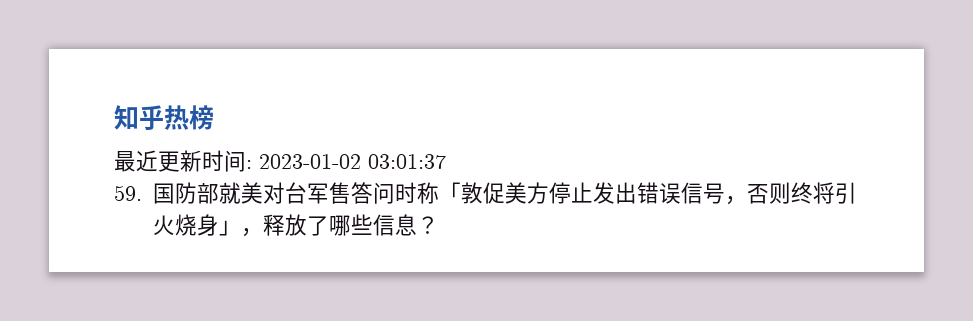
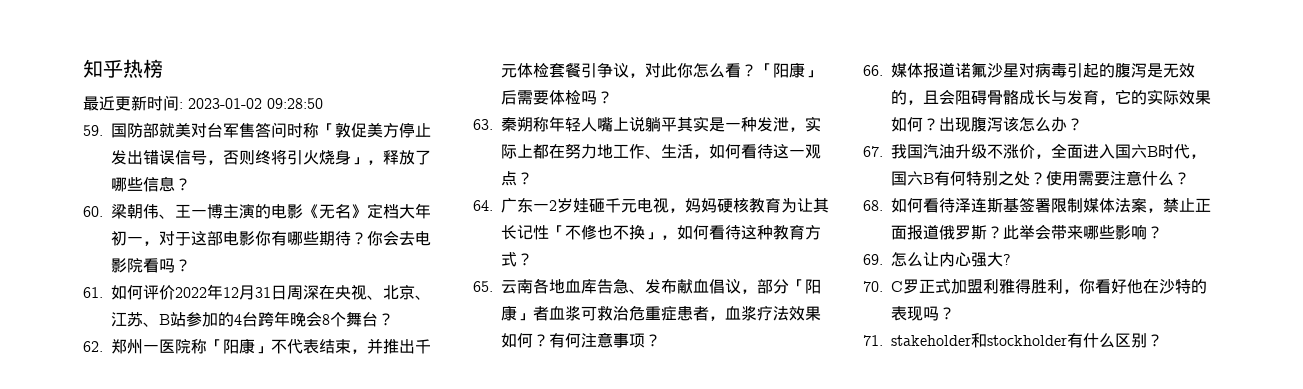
[368,154,446,169] 03:01:37 -> [267,98,323,109] 09:28:50
(439, 225) none -> [83,203,431,219] [111,230,431,246] [111,258,191,273] [83,284,431,300] [111,311,394,327] [83,338,431,354] [501,62,821,78] [501,90,613,105] [473,116,821,132] [501,144,821,159] [501,171,533,186] [473,197,829,213] [501,224,821,240] [501,252,533,267] [473,278,821,294] [501,305,821,321] [501,332,661,348] [863,62,1195,78] [891,89,1211,105] [891,117,1083,132] [863,143,1206,159] [891,170,1190,186] [863,197,1211,213] [891,224,1163,240] [863,252,1011,267] [863,279,1207,294] [891,306,955,321] [863,333,1163,348] // 60.梁朝伟、王一博主演的电影《无名》定档大年初一，对于这部电影你有哪些期待？你会去电影院看吗？ // 61.如何评价2022年12月31日周深在央视、北京、江苏、B站参加的4台跨年晚会8个舞台？ // 62.郑州一医院称「阳康」不代表结束，并推出千元体检套餐引争议，对此你怎么看？「阳康」后需要体检吗？ // 63.秦朔称年轻人嘴上说躺平其实是一种发泄，实际上都在努力地工作、生活，如何看待这一观点？ // 64.广东一2岁娃砸千元电视，妈妈硬核教育为让其长记性「不修也不换」，如何看待这种教育方式？ // 65.云南各地血库告急、发布献血倡议，部分「阳康」者血浆可救治危重症患者，血浆疗法效果如何？有何注意事项？ // 66.媒体报道诺氟沙星对病毒引起的腹泻是无效的，且会阻碍骨骼成长与发育，它的实际效果如何？出现腹泻该怎么办？ // 67.我国汽油升级不涨价，全面进入国六B时代，国六B有何特别之处？使用需要注意什么？ // 68.如何看待泽连斯基签署限制媒体法案，禁止正面报道俄罗斯？此举会带来哪些影响？ // 69.怎么让内心强大? // 70. C罗正式加盟利雅得胜利，你看好他在沙特的表现吗？ // 71. stakeholder和stockholder有什么区别？

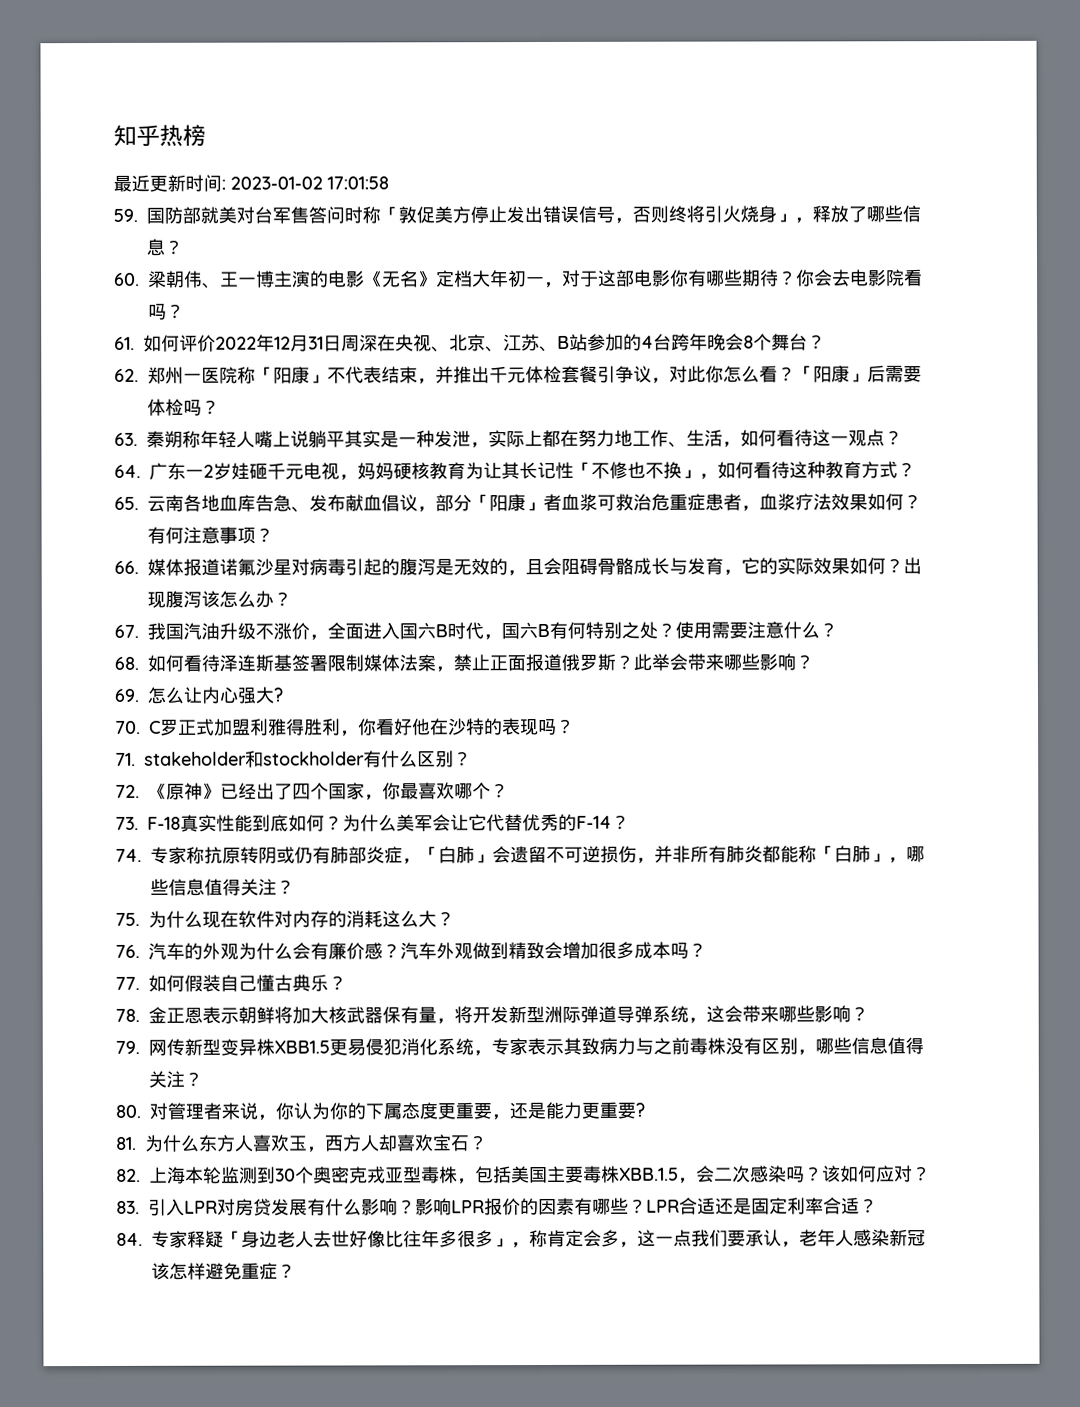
[267,98,323,109] 09:28:50 -> [327,176,389,190] 17:01:58
(1163, 340) none -> [115,782,509,801] [115,813,630,832] [115,845,925,865] [150,878,295,896] [115,910,455,928] [115,941,707,960] [115,974,347,992] [115,1005,869,1025] [115,1037,924,1057] [148,1070,203,1088] [115,1101,645,1121] [115,1134,488,1153] [116,1165,931,1185] [116,1197,878,1216] [116,1229,926,1249] [151,1262,296,1280] // 72.《原神》已经出了四个国家，你最喜欢哪个？ // 73. F-18真实性能到底如何？为什么美军会让它代替优秀的F-14？ // 74.专家称抗原转阴或仍有肺部炎症，「白肺」会遗留不可逆损伤，并非所有肺炎都能称「白肺」，哪些信息值得关注？ // 75.为什么现在软件对内存的消耗这么大？ // 76.汽车的外观为什么会有廉价感？汽车外观做到精致会增加很多成本吗？ // 77.如何假装自己懂古典乐？ // 78.金正恩表示朝鲜将加大核武器保有量，将开发新型洲际弹道导弹系统，这会带来哪些影响？ // 79.网传新型变异株XBB1.5更易侵犯消化系统，专家表示其致病力与之前毒株没有区别，哪些信息值得关注？ // 80.对管理者来说，你认为你的下属态度更重要，还是能力更重要? // 81.为什么东方人喜欢玉，西方人却喜欢宝石？ // 82.上海本轮监测到30个奥密克戎亚型毒株，包括美国主要毒株XBB.1.5，会二次感染吗？该如何应对？ // 83.引入LPR对房贷发展有什么影响？影响LPR报价的因素有哪些？LPR合适还是固定利率合适？ // 84.专家释疑「身边老人去世好像比往年多很多」，称肯定会多，这一点我们要承认，老年人感染新冠该怎样避免重症？

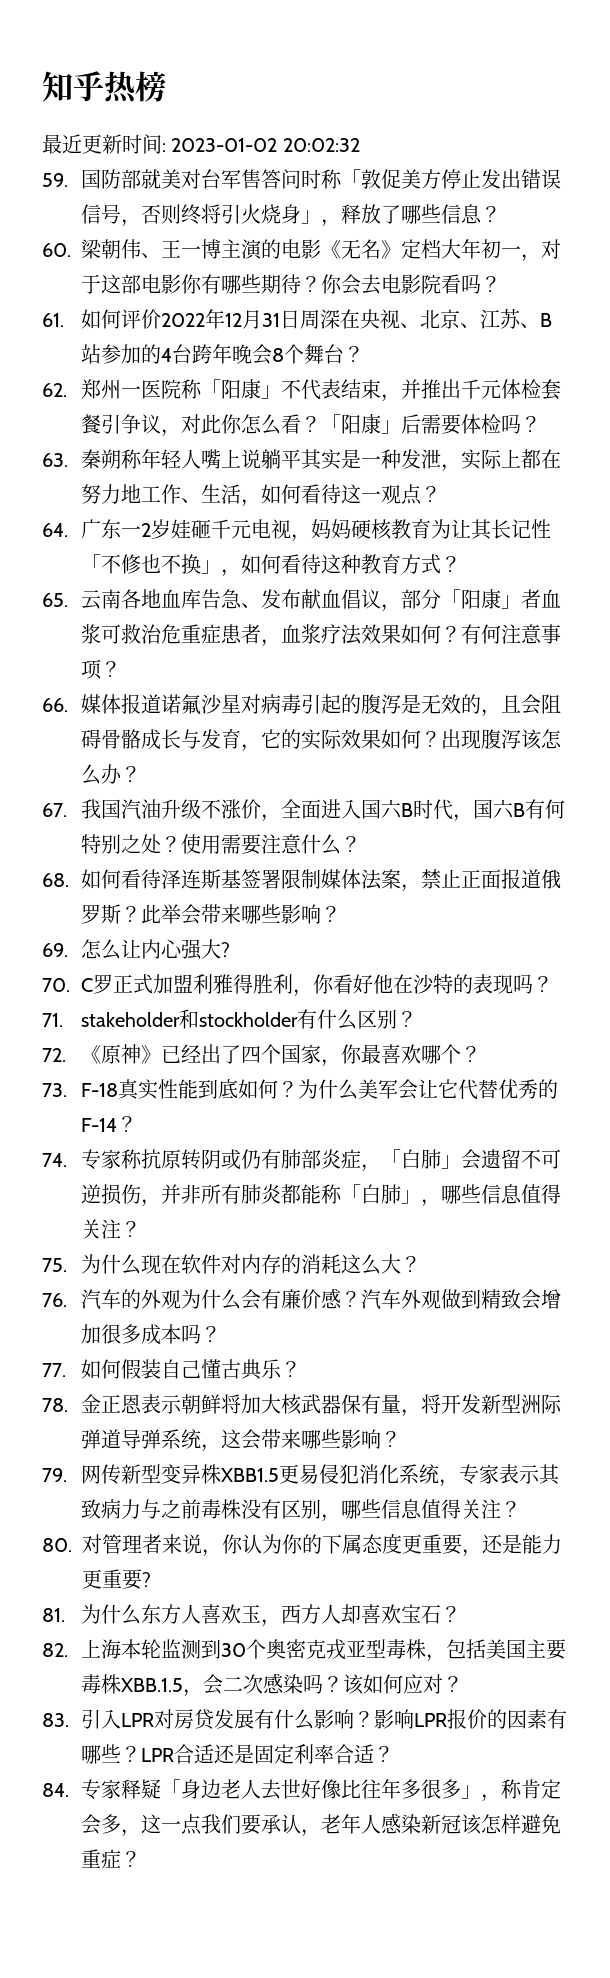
[327,176,389,190] 17:01:58 -> [282,138,360,152] 20:02:32

